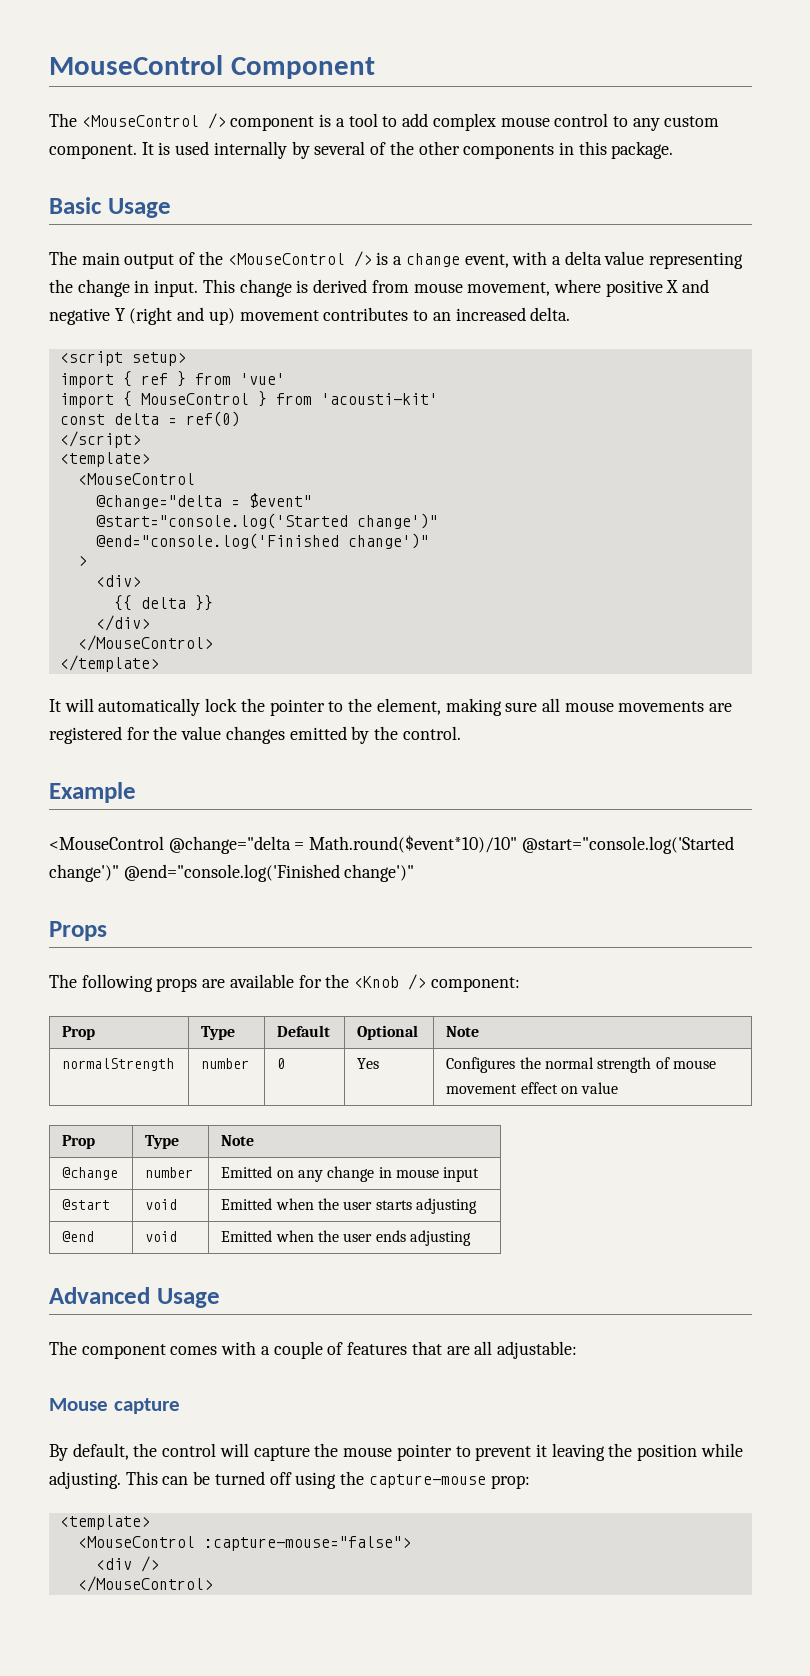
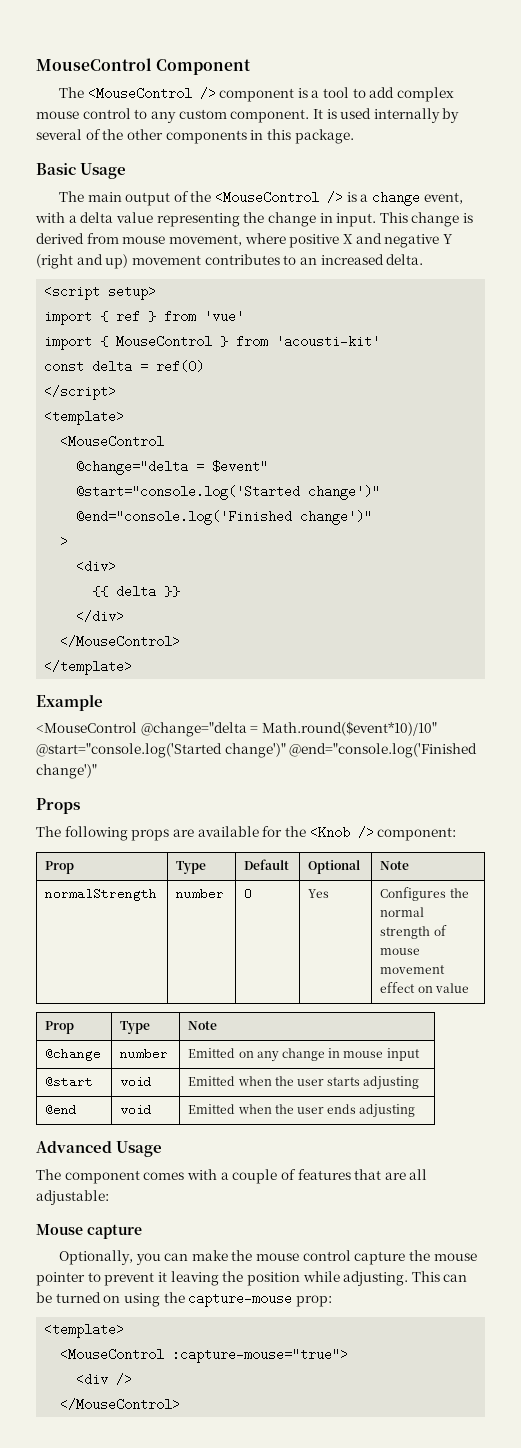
[49,698,733,716] [49,726,461,744] // It will automatically lock the pointer to the element, making sure all mouse movements are registered for the value changes emitted by the control. -> (133, 667) none
[49,1443,249,1461] By default, the control will -> [58,1250,351,1265] Optionally, you can make the mouse control
[269,1472,292,1485] off -> [103,1295,121,1303] on
[203,1536,411,1551] :capture-mouse="false"> -> [172,1348,349,1363] :capture-mouse="true">

